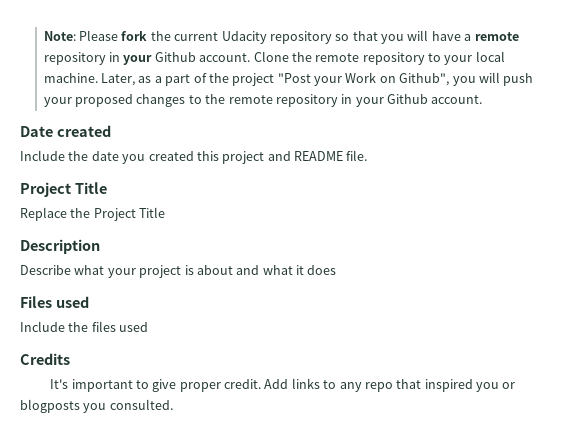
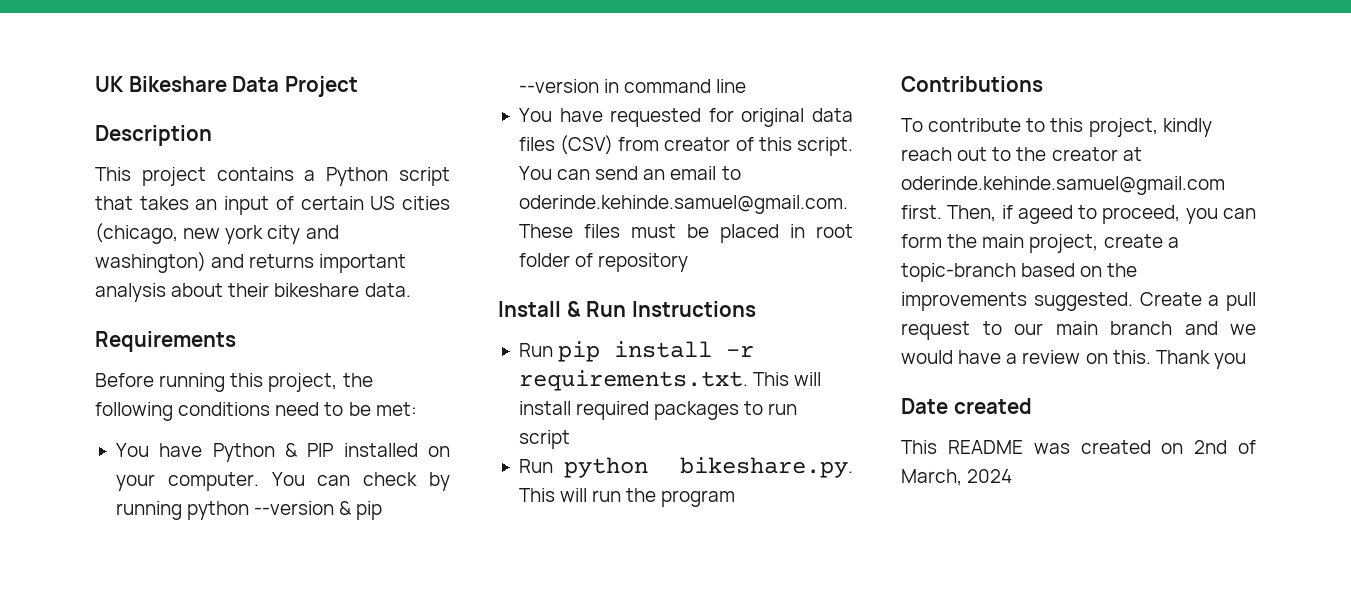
[43,30,519,44] [43,51,505,65] [43,72,534,86] [43,94,483,107] [20,125,111,137] [20,150,368,164] [20,182,107,197] [20,207,166,221] [20,239,100,254] [20,265,337,278] [20,296,89,308] [20,321,149,332] [20,353,70,365] [50,378,516,392] [20,399,173,413] Note: Please fork the current Udacity repository so that you will have a remote repository in your Github account. Clone the remote repository to your local machine. Later, as a part of the project "Post your Work on Github", you will push your proposed changes to the remote repository in your Github account. // Date created // Include the date you created this project and README file. // Project Title // Replace the Project Title // Description // Describe what your project is about and what it does // Files used // Include the files used // Credits // It's important to give proper credit. Add links to any repo that inspired you or blogposts you consulted. -> [95,76,358,97] [95,125,212,146] [95,167,451,186] [95,196,450,215] [95,223,339,244] [95,252,407,273] [95,283,411,302] [95,331,236,352] [95,373,373,392] [95,402,417,421] [115,443,451,462] [115,472,451,491] [115,501,383,520] [518,79,747,93] [518,108,853,127] [518,135,853,156] [518,166,741,180] [518,195,848,214] [518,224,853,243] [518,253,689,272] [498,301,756,317] [518,341,755,362] [518,370,822,391] [518,401,798,420] [518,430,570,449] [518,457,853,478] [518,488,736,507] [901,76,1043,92] [901,118,1212,137] [901,147,1142,161] [901,176,1225,195] [901,205,1256,224] [901,234,1179,253] [901,263,1138,282] [901,292,1256,311] [901,321,1256,340] [901,350,1246,369] [901,398,1032,414] [901,440,1256,454] [901,469,1013,486] UK Bikeshare Data Project // Description // This project contains a Python script that takes an input of certain US cities (chicago, new york city and washington) and returns important analysis about their bikeshare data. // Requirements // Before running this project, the following conditions need to be met: // You have Python & PIP installed on your computer. You can check by running python --version & pip --version in command line // You have requested for original data files (CSV) from creator of this script. You can send an email to oderinde.kehinde.samuel@gmail.com. These files must be placed in root folder of repository // Install & Run Instructions // Run pip install -r requirements.txt. This will install required packages to run script // Run python bikeshare.py. This will run the program // Contributions // To contribute to this project, kindly reach out to the creator at oderinde.kehinde.samuel@gmail.com first. Then, if ageed to proceed, you can form the main project, create a topic-branch based on the improvements suggested. Create a pull request to our main branch and we would have a review on this. Thank you // Date created // This README was created on 2nd of March, 2024

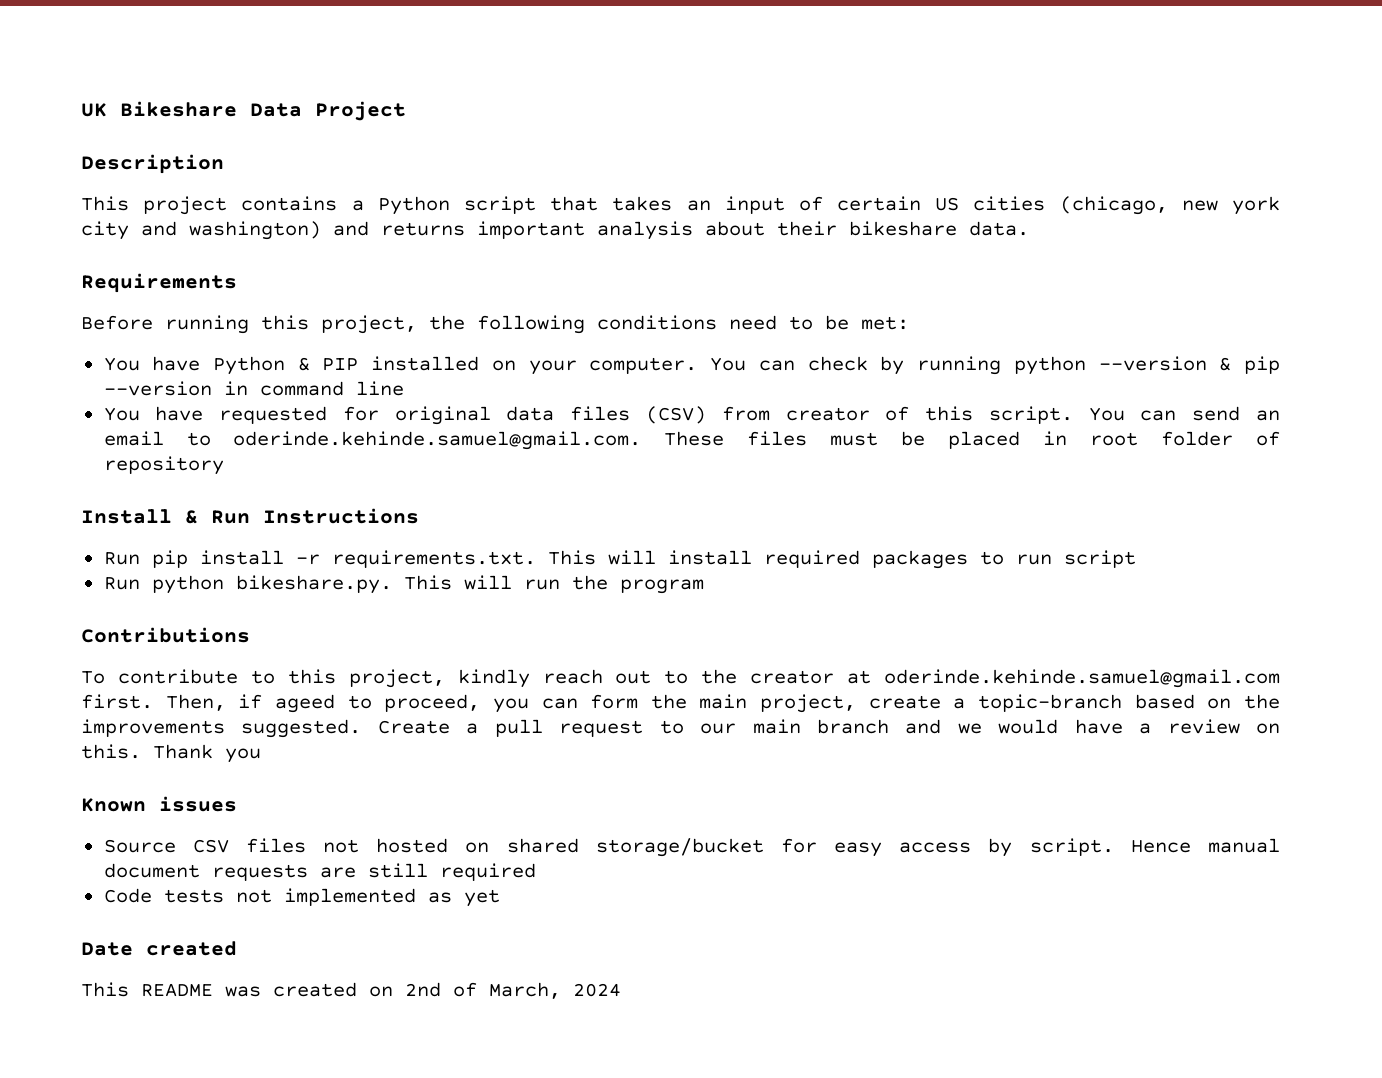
(1246, 361) none -> [81,796,237,812] [103,838,1280,857] [103,863,536,881] [103,888,500,907] // Known issues // Source CSV files not hosted on shared storage/bucket for easy access by script. Hence manual document requests are still required // Code tests not implemented as yet

